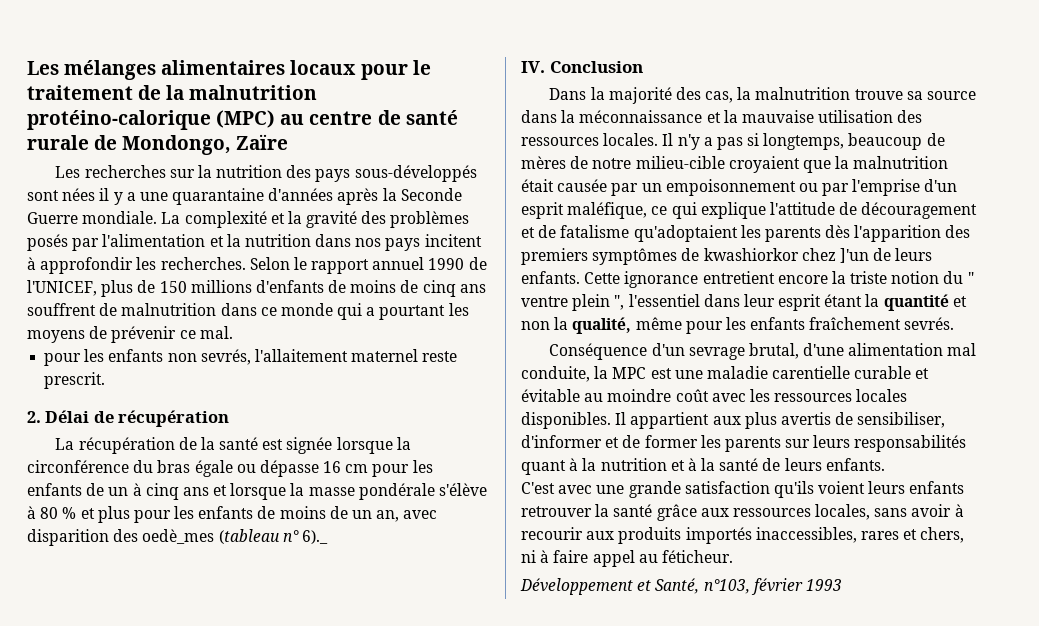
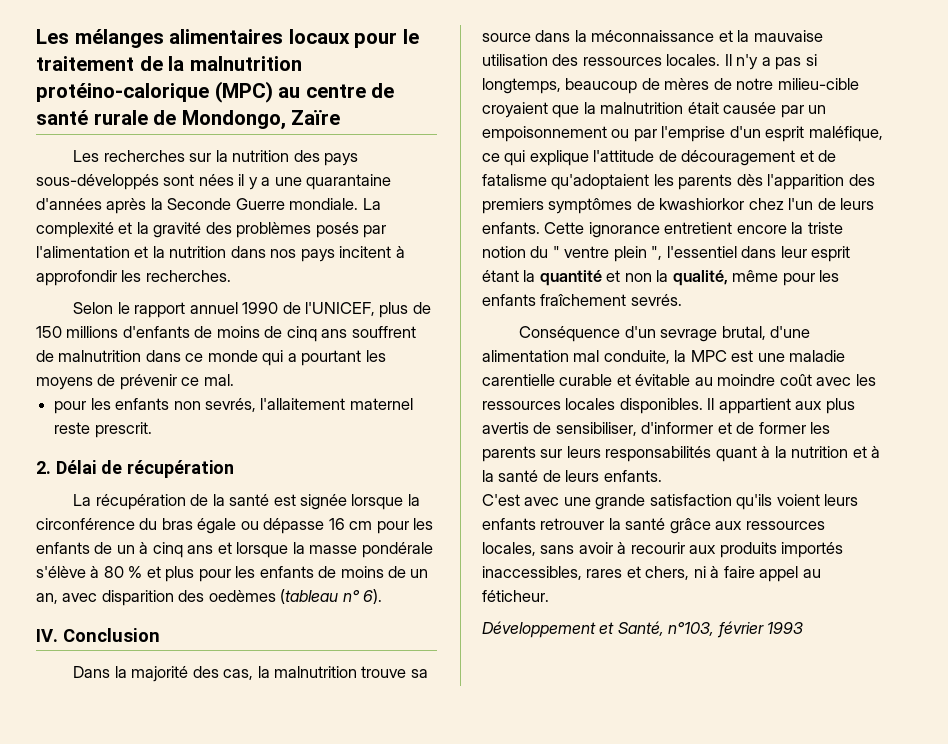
(246, 263) none -> (231, 276) //
[142,529,215,544] oedè_mes -> [208,590,276,602] oedèmes
[301,530,328,544] 6)._ -> [363,589,383,604] 6).
[839,248,869,263] ]'un -> [788,198,814,210] l'un

